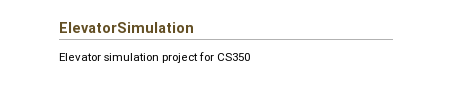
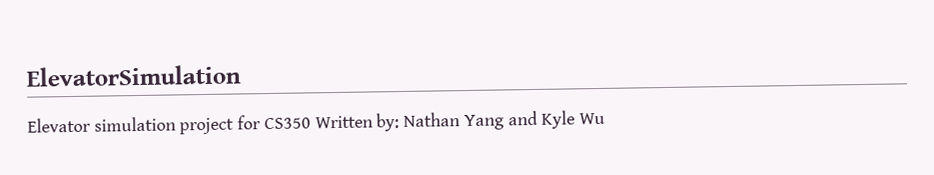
(251, 57) none -> [314,110,605,132] Written by: Nathan Yang and Kyle Wu

